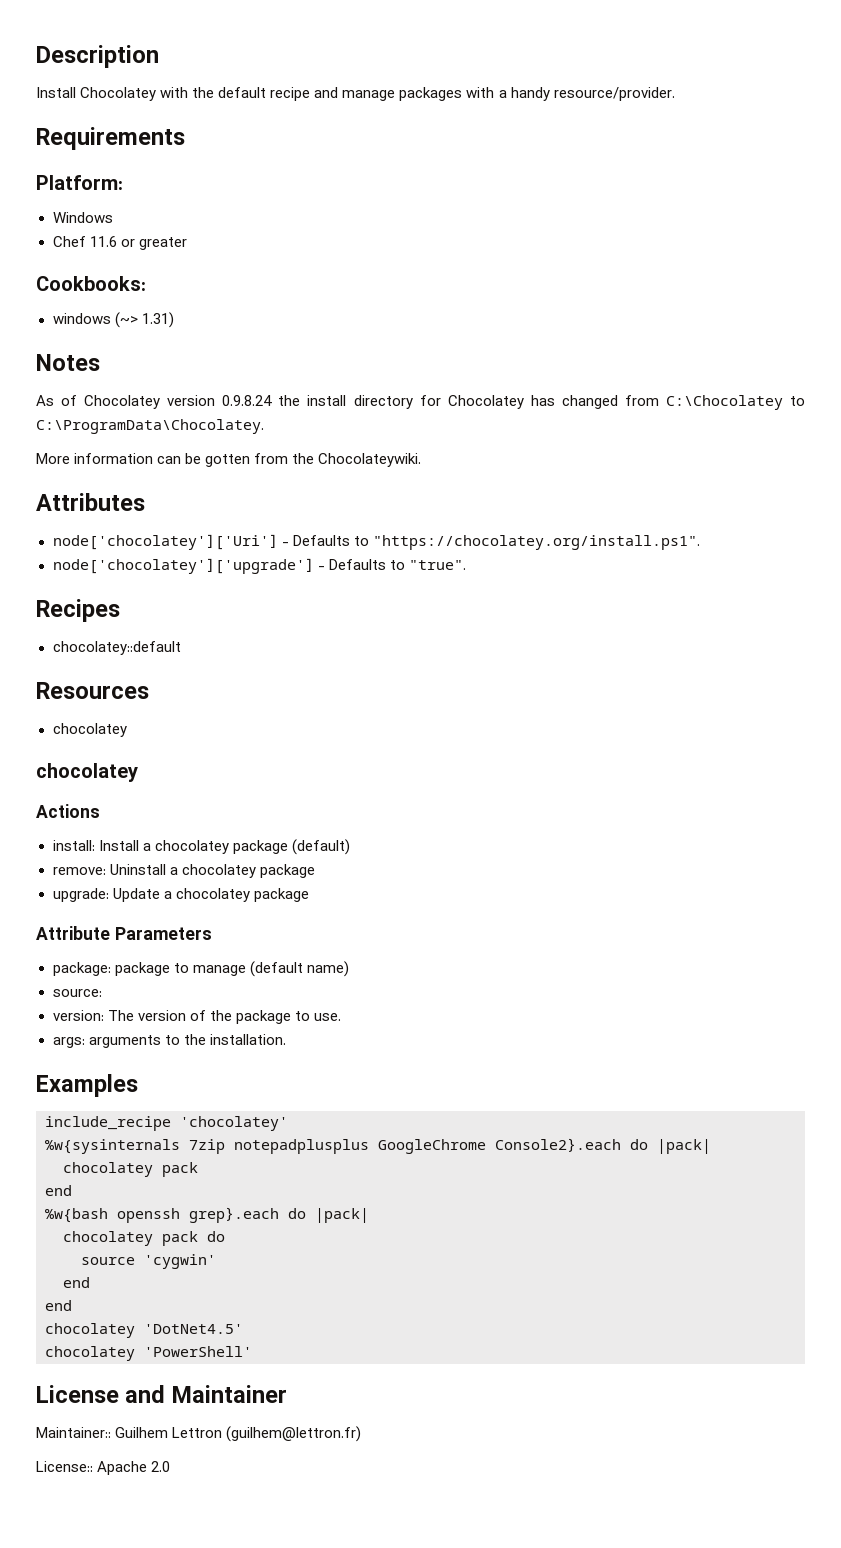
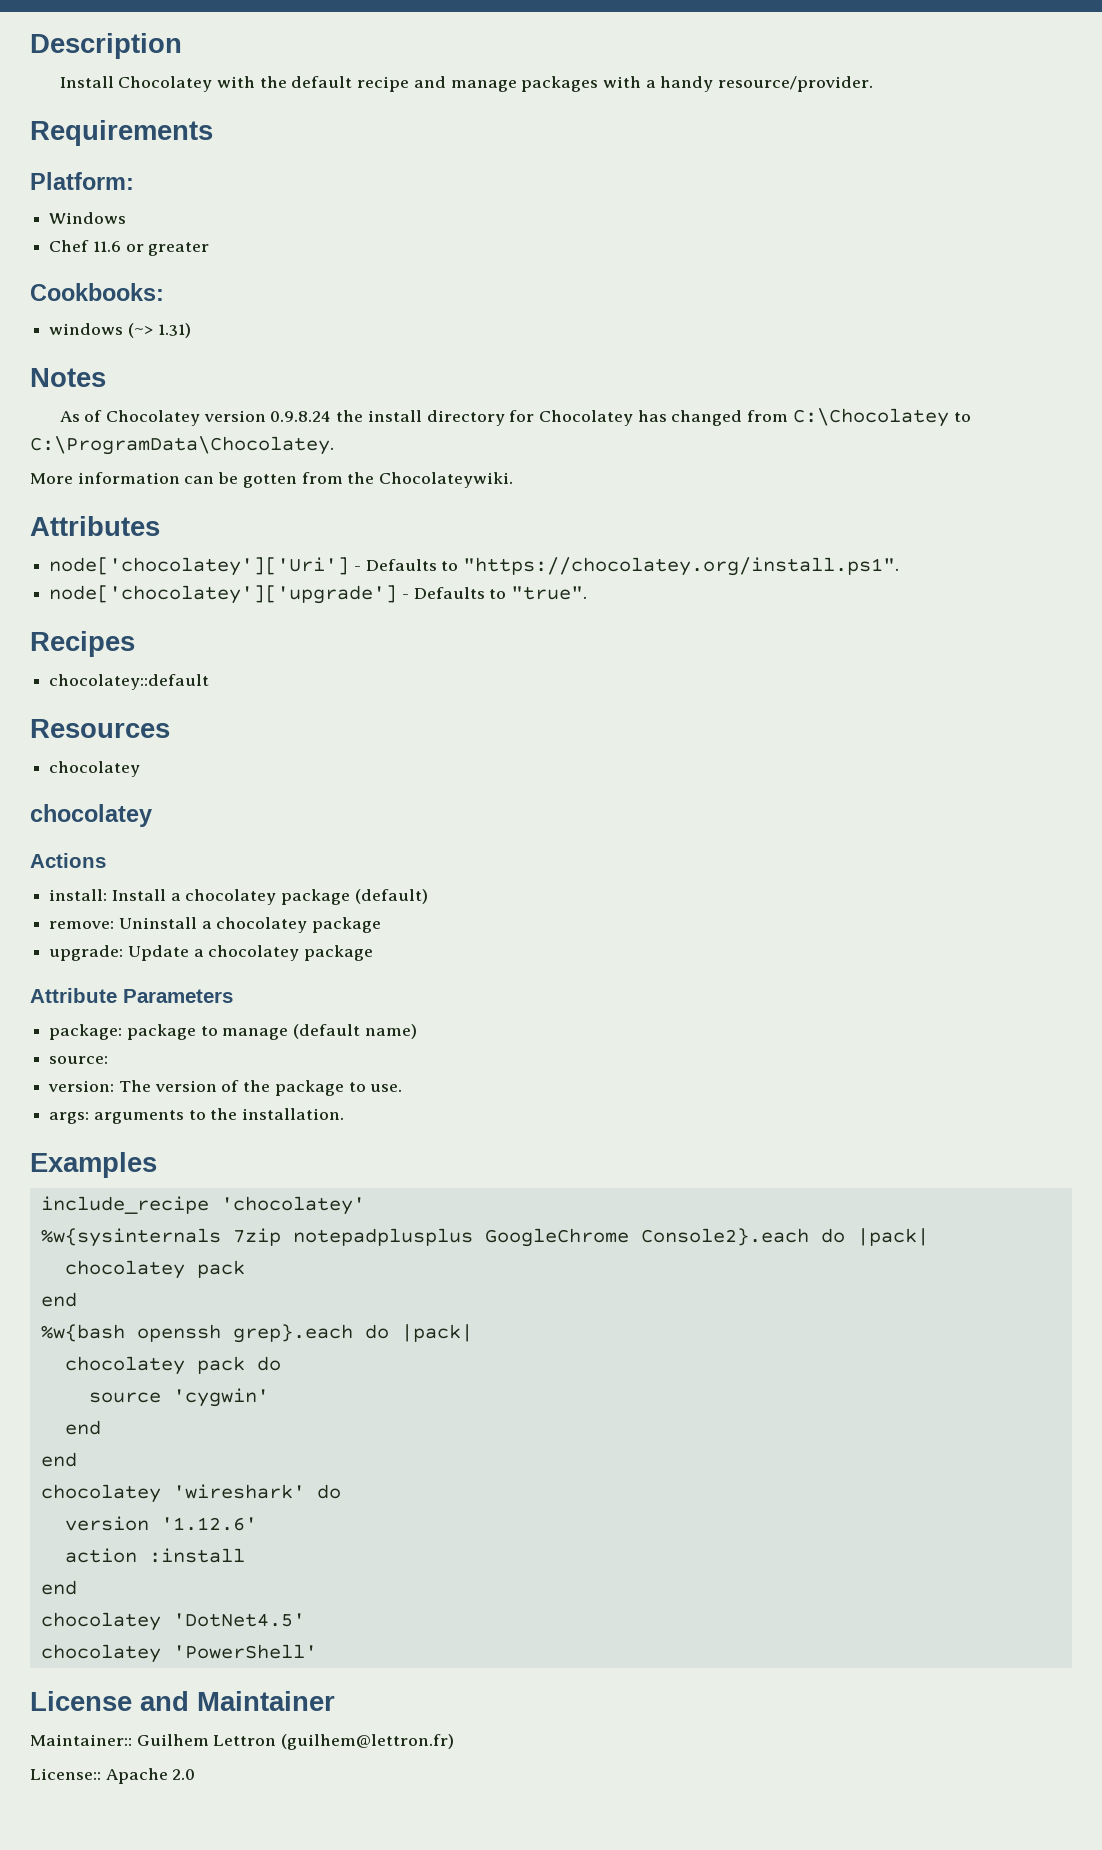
(72, 1305) none -> [40,1484,341,1503] [64,1516,257,1531] [64,1548,245,1563] [40,1580,77,1595] // chocolatey 'wireshark' do // version '1.12.6' // action :install // end

